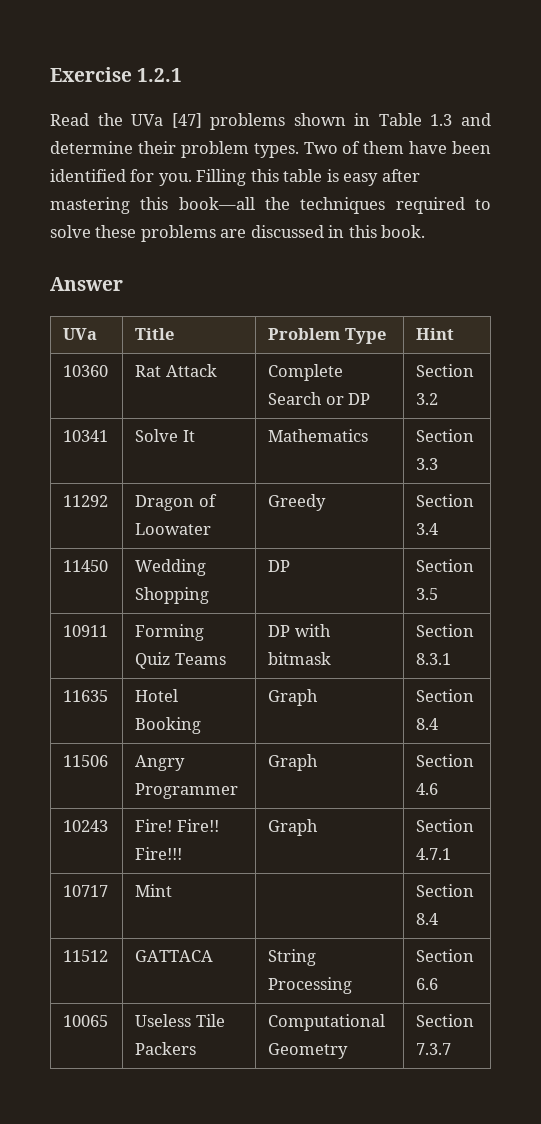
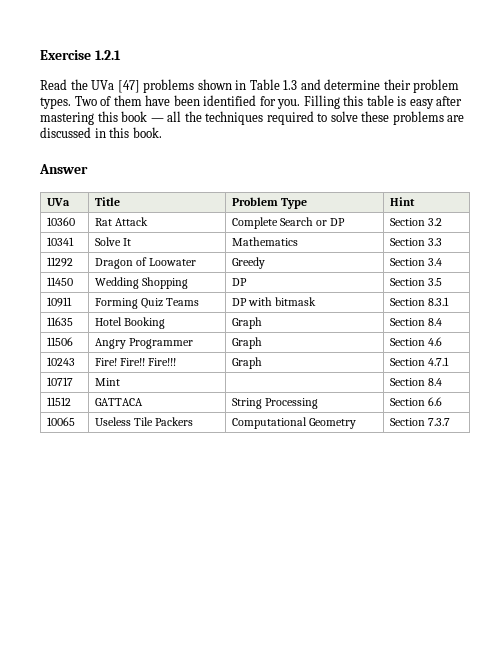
[178,197,255,210] book—all -> [121,111,182,122] book — all

